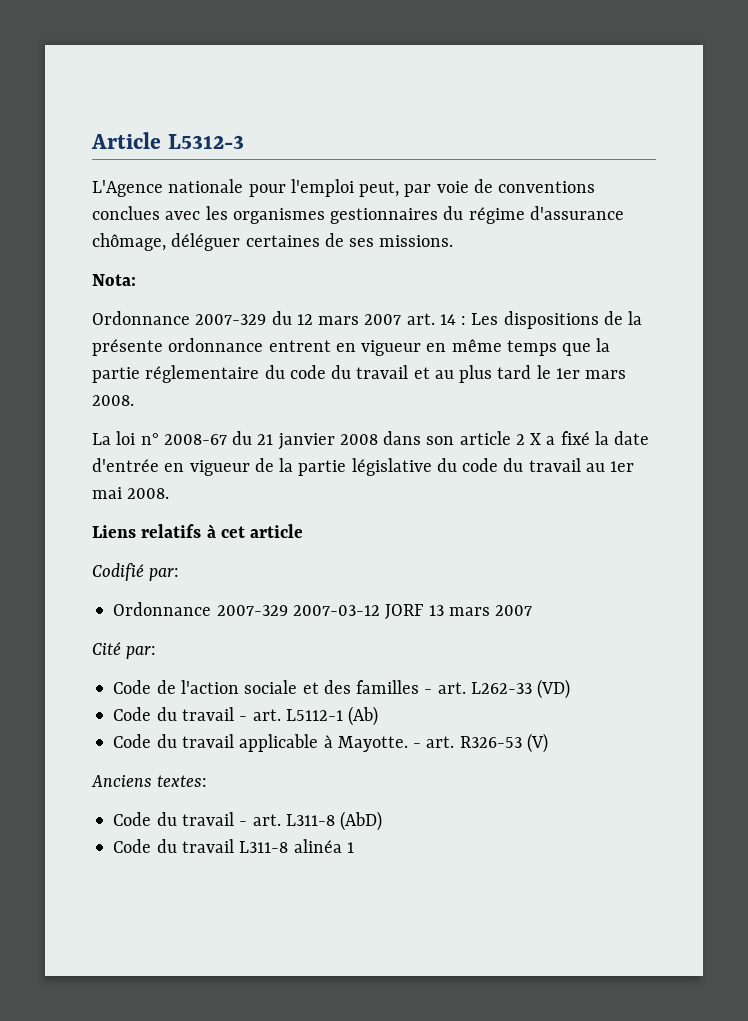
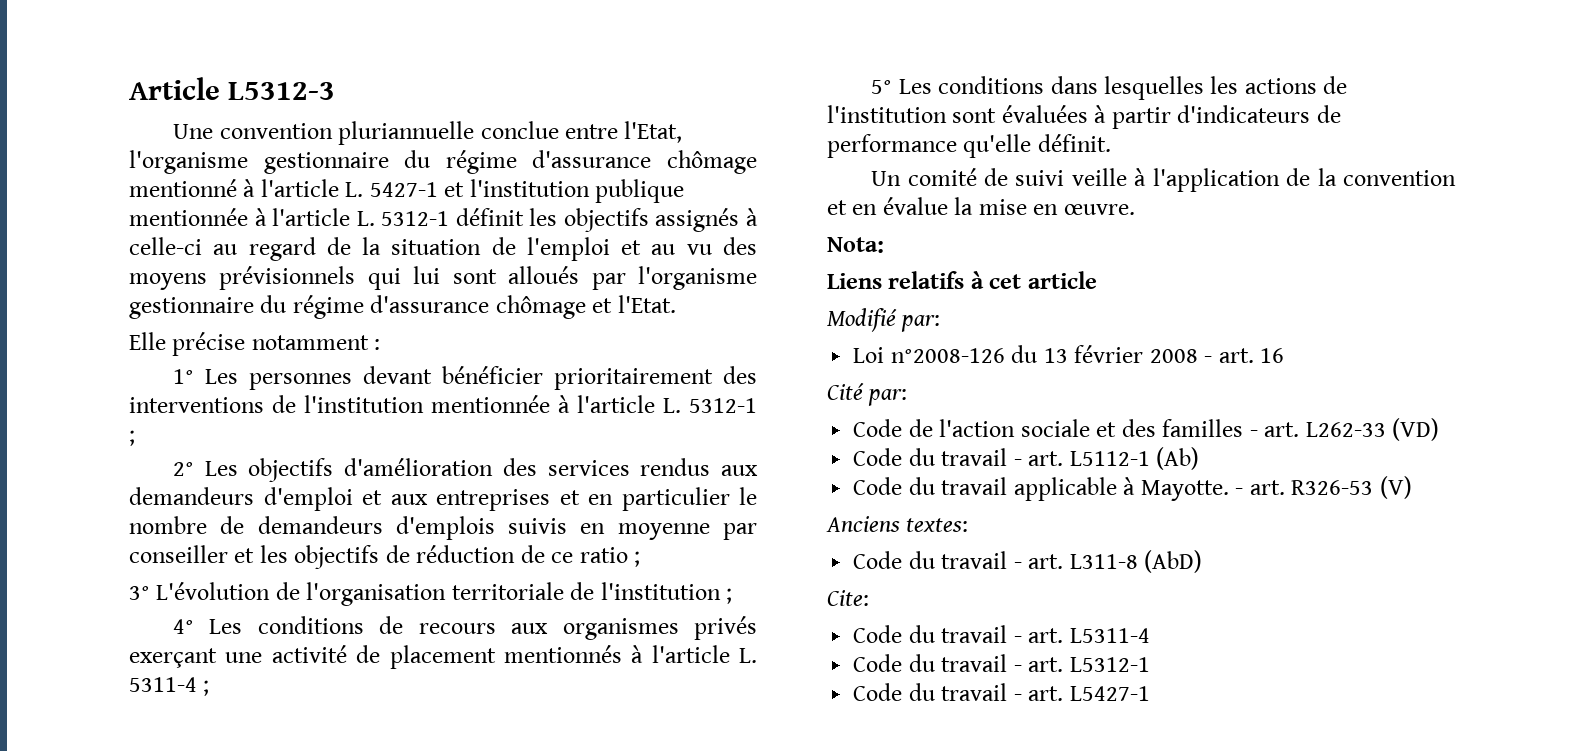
[92,179,596,197] [92,206,624,224] [92,233,454,251] [92,274,136,286] [92,311,643,329] [92,338,611,356] [92,365,627,383] [92,395,134,406] [92,431,650,450] [92,458,635,476] [92,487,170,499] L'Agence nationale pour l'emploi peut, par voie de conventions conclues avec les organismes gestionnaires du régime d'assurance chômage, déléguer certaines de ses missions. // Nota: // Ordonnance 2007-329 du 12 mars 2007 art. 14 : Les dispositions de la présente ordonnance entrent en vigueur en même temps que la partie réglementaire du code du travail et au plus tard le 1er mars 2008. // La loi n° 2008-67 du 21 janvier 2008 dans son article 2 X a fixé la date d'entrée en vigueur de la partie législative du code du travail au 1er mai 2008. -> [173,121,683,145] [129,150,758,174] [129,179,685,203] [129,208,758,232] [129,237,757,261] [129,266,758,290] [129,295,676,319] [129,332,381,356] [173,366,757,390] [129,395,757,413] [129,430,135,446] [173,458,758,482] [129,487,757,511] [129,516,757,540] [129,545,641,569] [129,582,733,606] [173,616,757,640] [129,645,757,669] [129,677,210,696] [871,76,1348,100] [827,105,1341,129] [827,134,1111,158] [871,168,1456,192] [827,197,1135,215] [827,237,884,253] Une convention pluriannuelle conclue entre l'Etat, l'organisme gestionnaire du régime d'assurance chômage mentionné à l'article L. 5427-1 et l'institution publique mentionnée à l'article L. 5312-1 définit les objectifs assignés à celle-ci au regard de la situation de l'emploi et au vu des moyens prévisionnels qui lui sont alloués par l'organisme gestionnaire du régime d'assurance chômage et l'Etat. // Elle précise notamment : // 1° Les personnes devant bénéficier prioritairement des interventions de l'institution mentionnée à l'article L. 5312-1 ; // 2° Les objectifs d'amélioration des services rendus aux demandeurs d'emploi et aux entreprises et en particulier le nombre de demandeurs d'emplois suivis en moyenne par conseiller et les objectifs de réduction de ce ratio ; // 3° L'évolution de l'organisation territoriale de l'institution ; // 4° Les conditions de recours aux organismes privés exerçant une activité de placement mentionnés à l'article L. 5311-4 ; // 5° Les conditions dans lesquelles les actions de l'institution sont évaluées à partir d'indicateurs de performance qu'elle définit. // Un comité de suivi veille à l'application de la convention et en évalue la mise en œuvre. // Nota:
[92,563,180,581] [113,602,533,619] Codifié par: // Ordonnance 2007-329 2007-03-12 JORF 13 mars 2007 -> [827,308,941,332] [853,345,1285,363] Modifié par: // Loi n°2008-126 du 13 février 2008 - art. 16
[113,839,354,853] // Code du travail L311-8 alinéa 1 -> [827,590,869,606] [853,625,1150,643] [853,654,1150,672] [853,683,1150,701] // Cite: // Code du travail - art. L5311-4 // Code du travail - art. L5312-1 // Code du travail - art. L5427-1

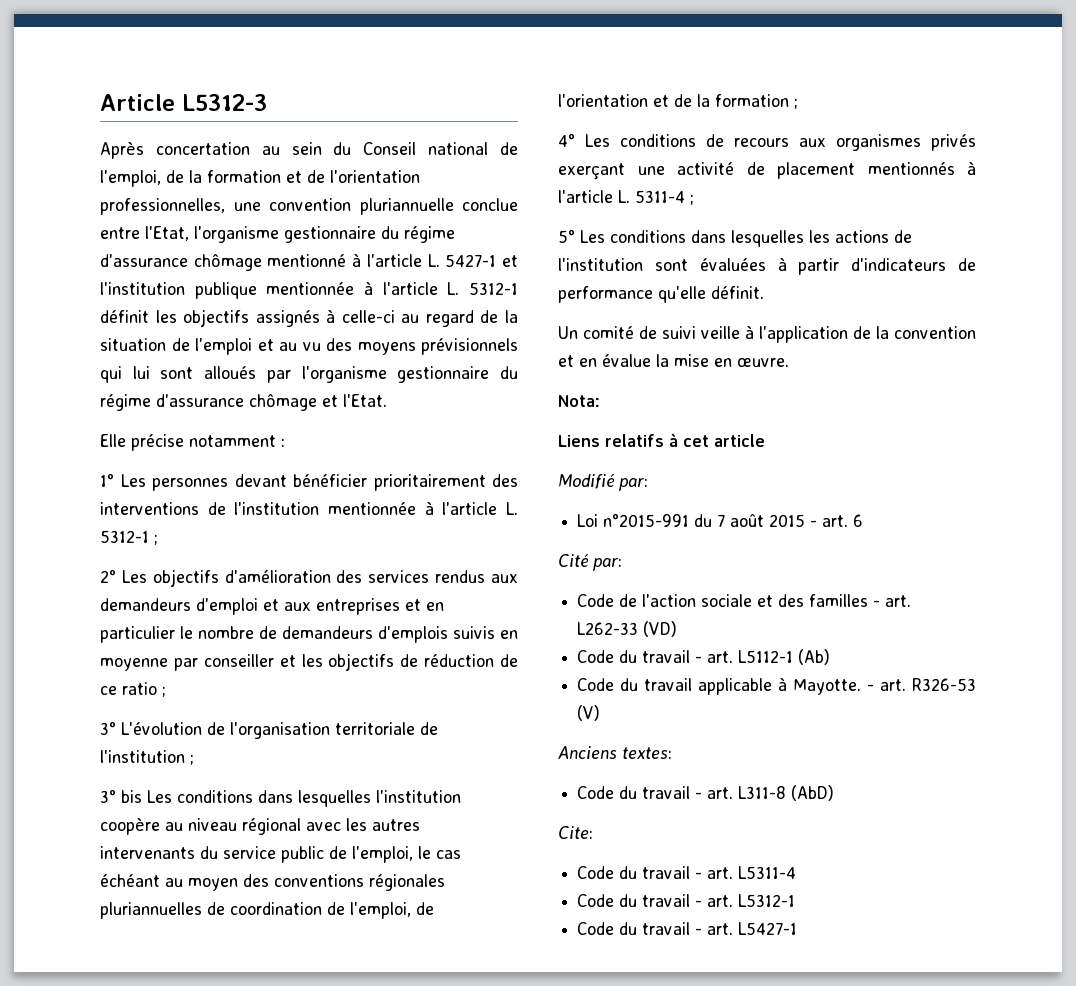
[173,124,214,139] Une -> [100,142,518,159] [100,170,420,187] [100,198,261,215] Après concertation au sein du Conseil national de l'emploi, de la formation et de l'orientation professionnelles, une
(733, 596) none -> [100,789,461,807] [100,818,420,835] [100,846,461,863] [100,874,445,891] [100,902,434,919] [558,94,798,109] // 3° bis Les conditions dans lesquelles l'institution coopère au niveau régional avec les autres intervenants du service public de l'emploi, le cas échéant au moyen des conventions régionales pluriannuelles de coordination de l'emploi, de l'orientation et de la formation ;
[890,345,1285,363] n°2008-126 du 13 février 2008 - art. 16 -> [603,513,864,527] n°2015-991 du 7 août 2015 - art. 6

